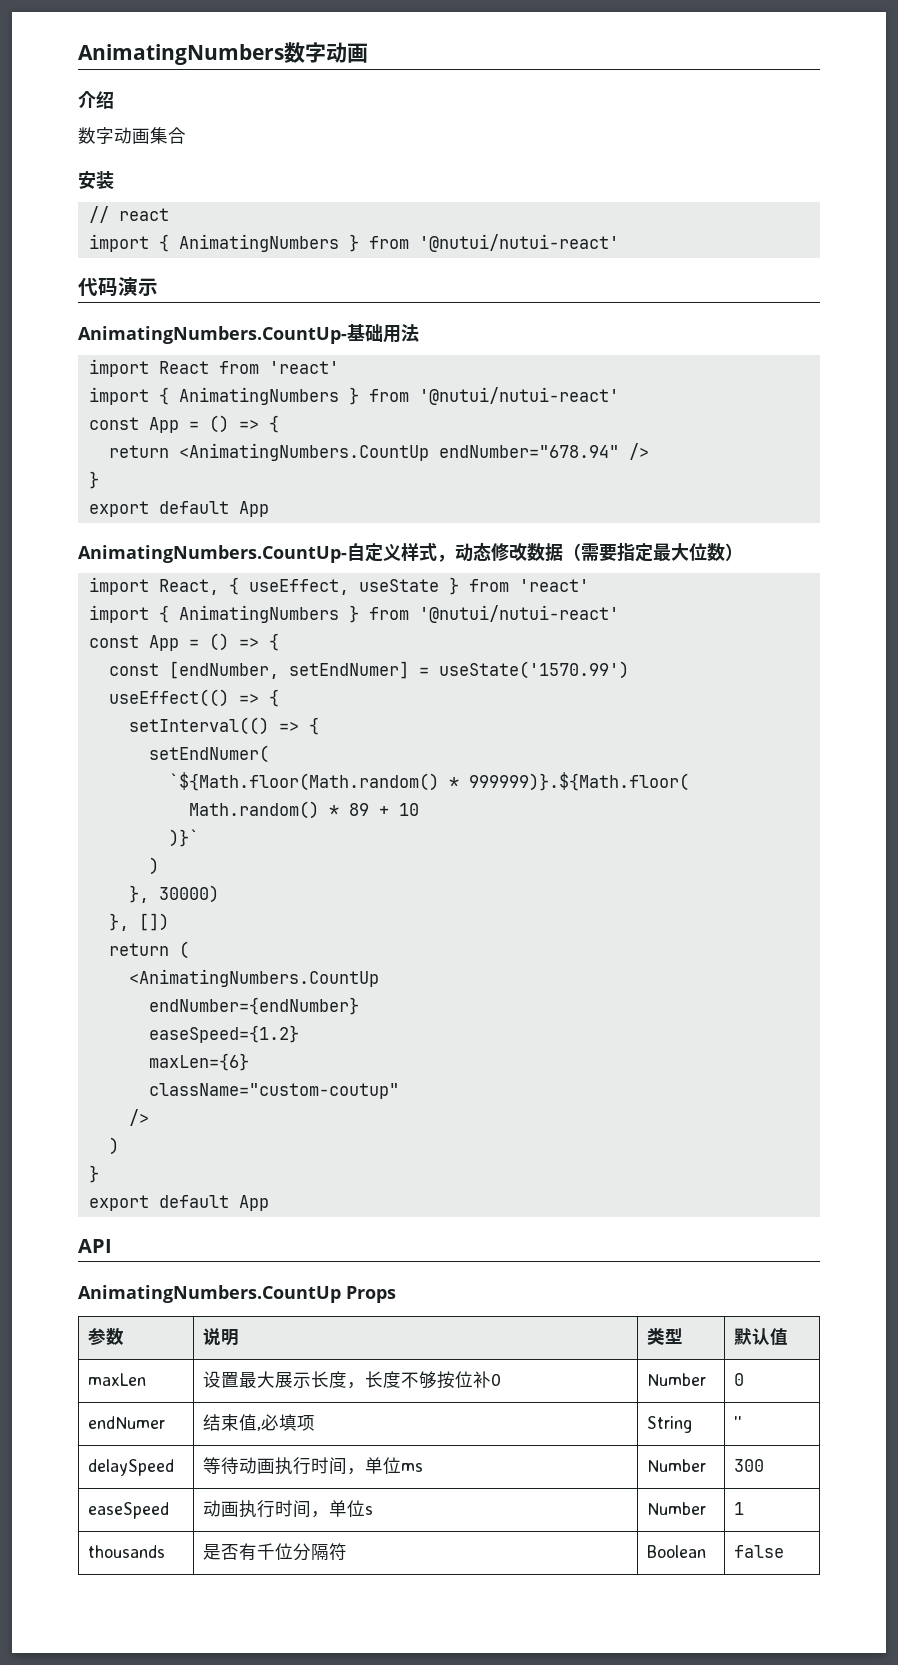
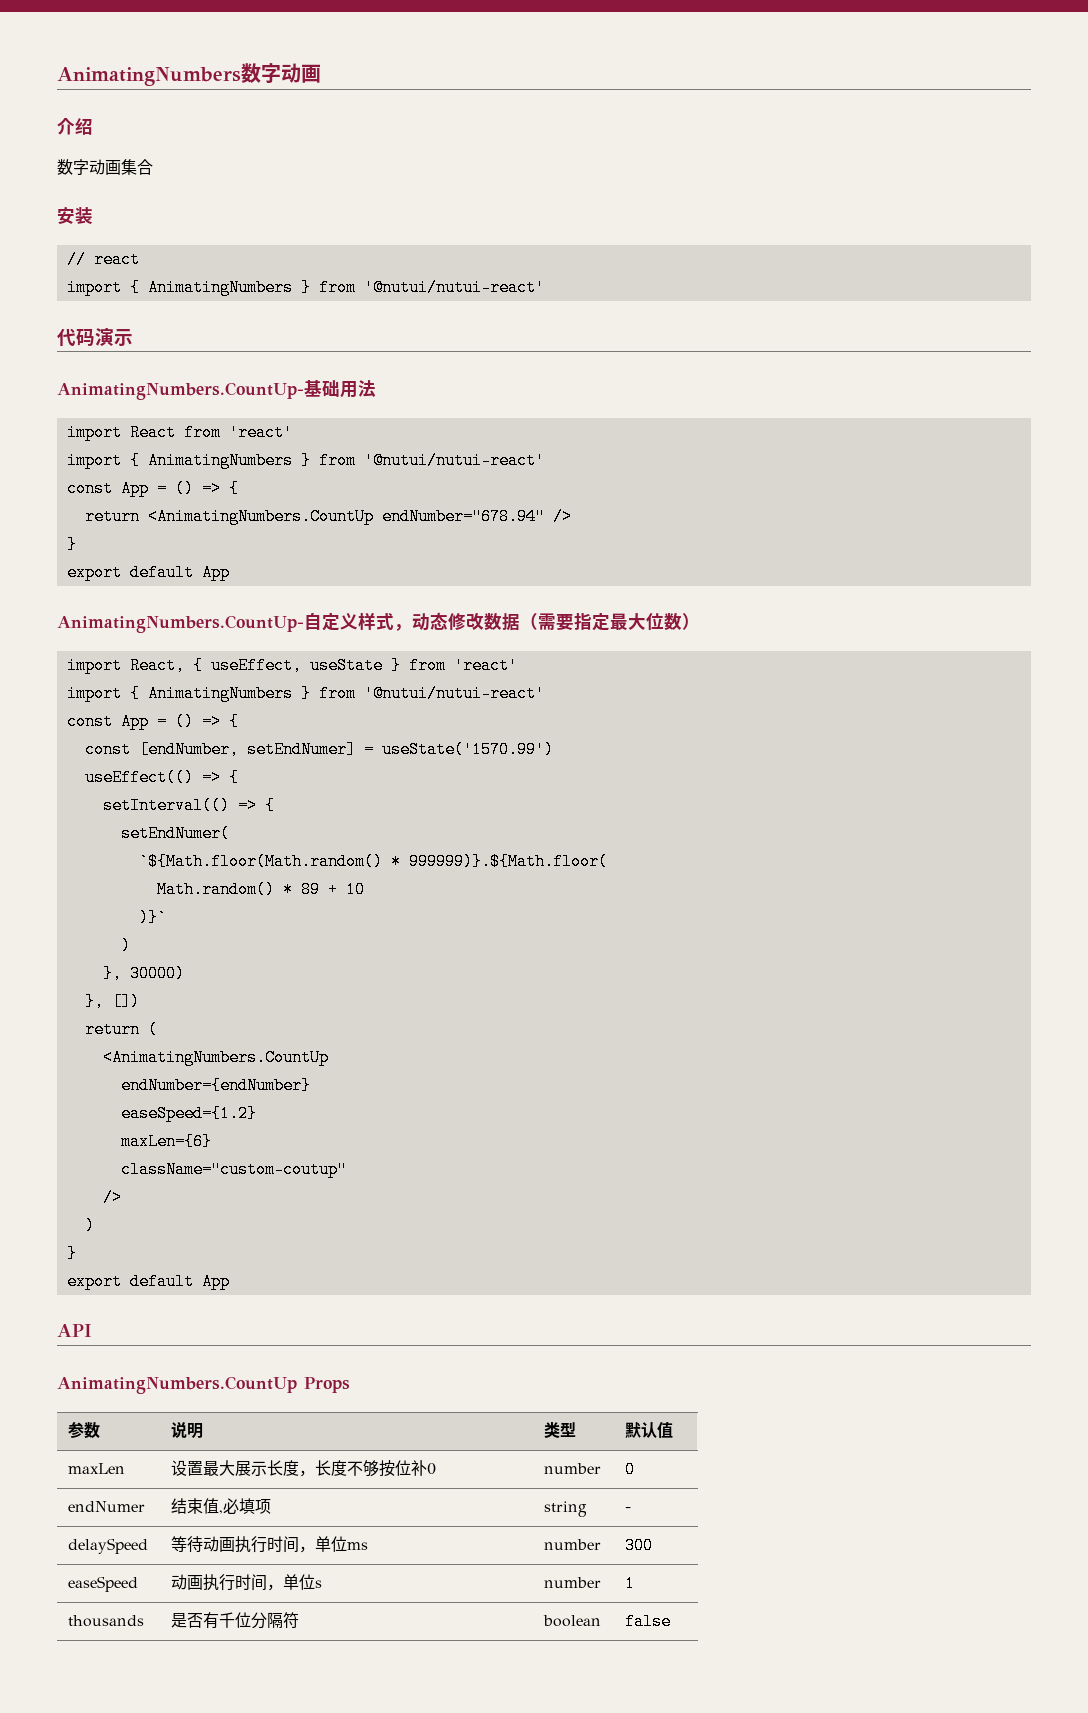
[647,1373,707,1386] Number -> [544,1463,602,1474] number
[647,1416,693,1433] [734,1416,743,1429] String | '' -> [544,1501,588,1517] [625,1507,632,1512] string | -
[647,1459,707,1472] Number -> [544,1539,602,1550] number
[647,1502,707,1515] Number -> [544,1577,602,1588] number
[647,1545,707,1558] Boolean -> [543,1615,602,1627] boolean

